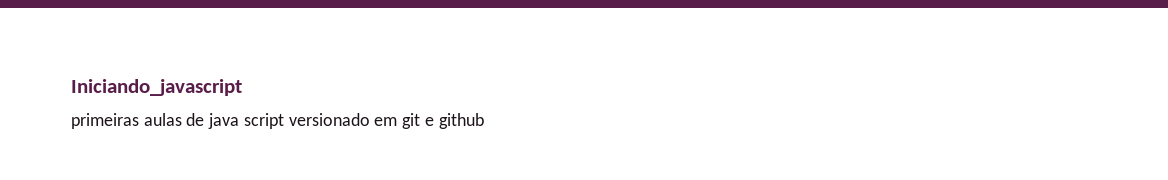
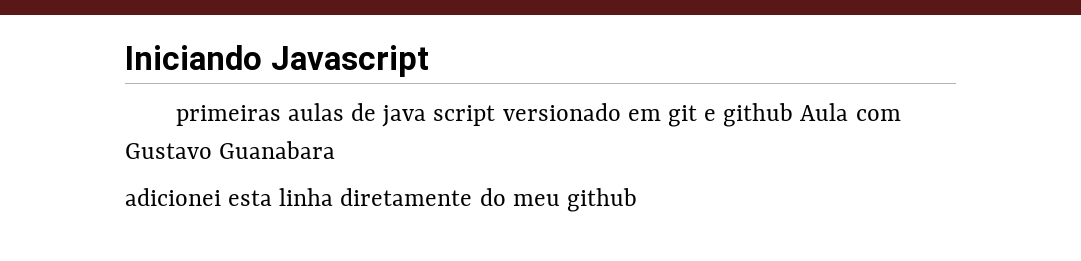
[71,79,242,96] Iniciando_javascript -> [125,45,429,77] Iniciando Javascript
(484, 121) none -> [800,103,901,121] [125,141,336,159] [125,188,637,212] Aula com Gustavo Guanabara // adicionei esta linha diretamente do meu github

